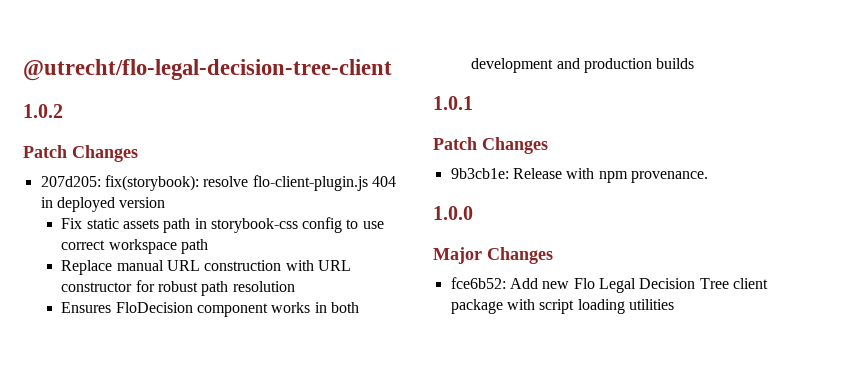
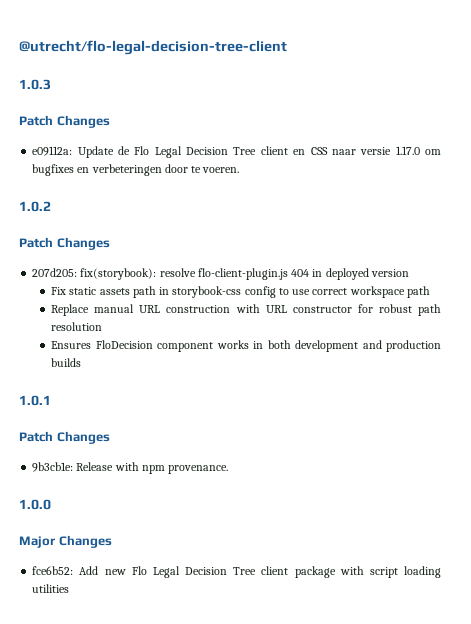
(392, 70) none -> [19,79,51,90] [19,115,110,128] [32,146,442,158] [32,164,240,176] // 1.0.3 // Patch Changes // e09112a: Update de Flo Legal Decision Tree client en CSS naar versie 1.17.0 om bugfixes en verbeteringen door te voeren.

